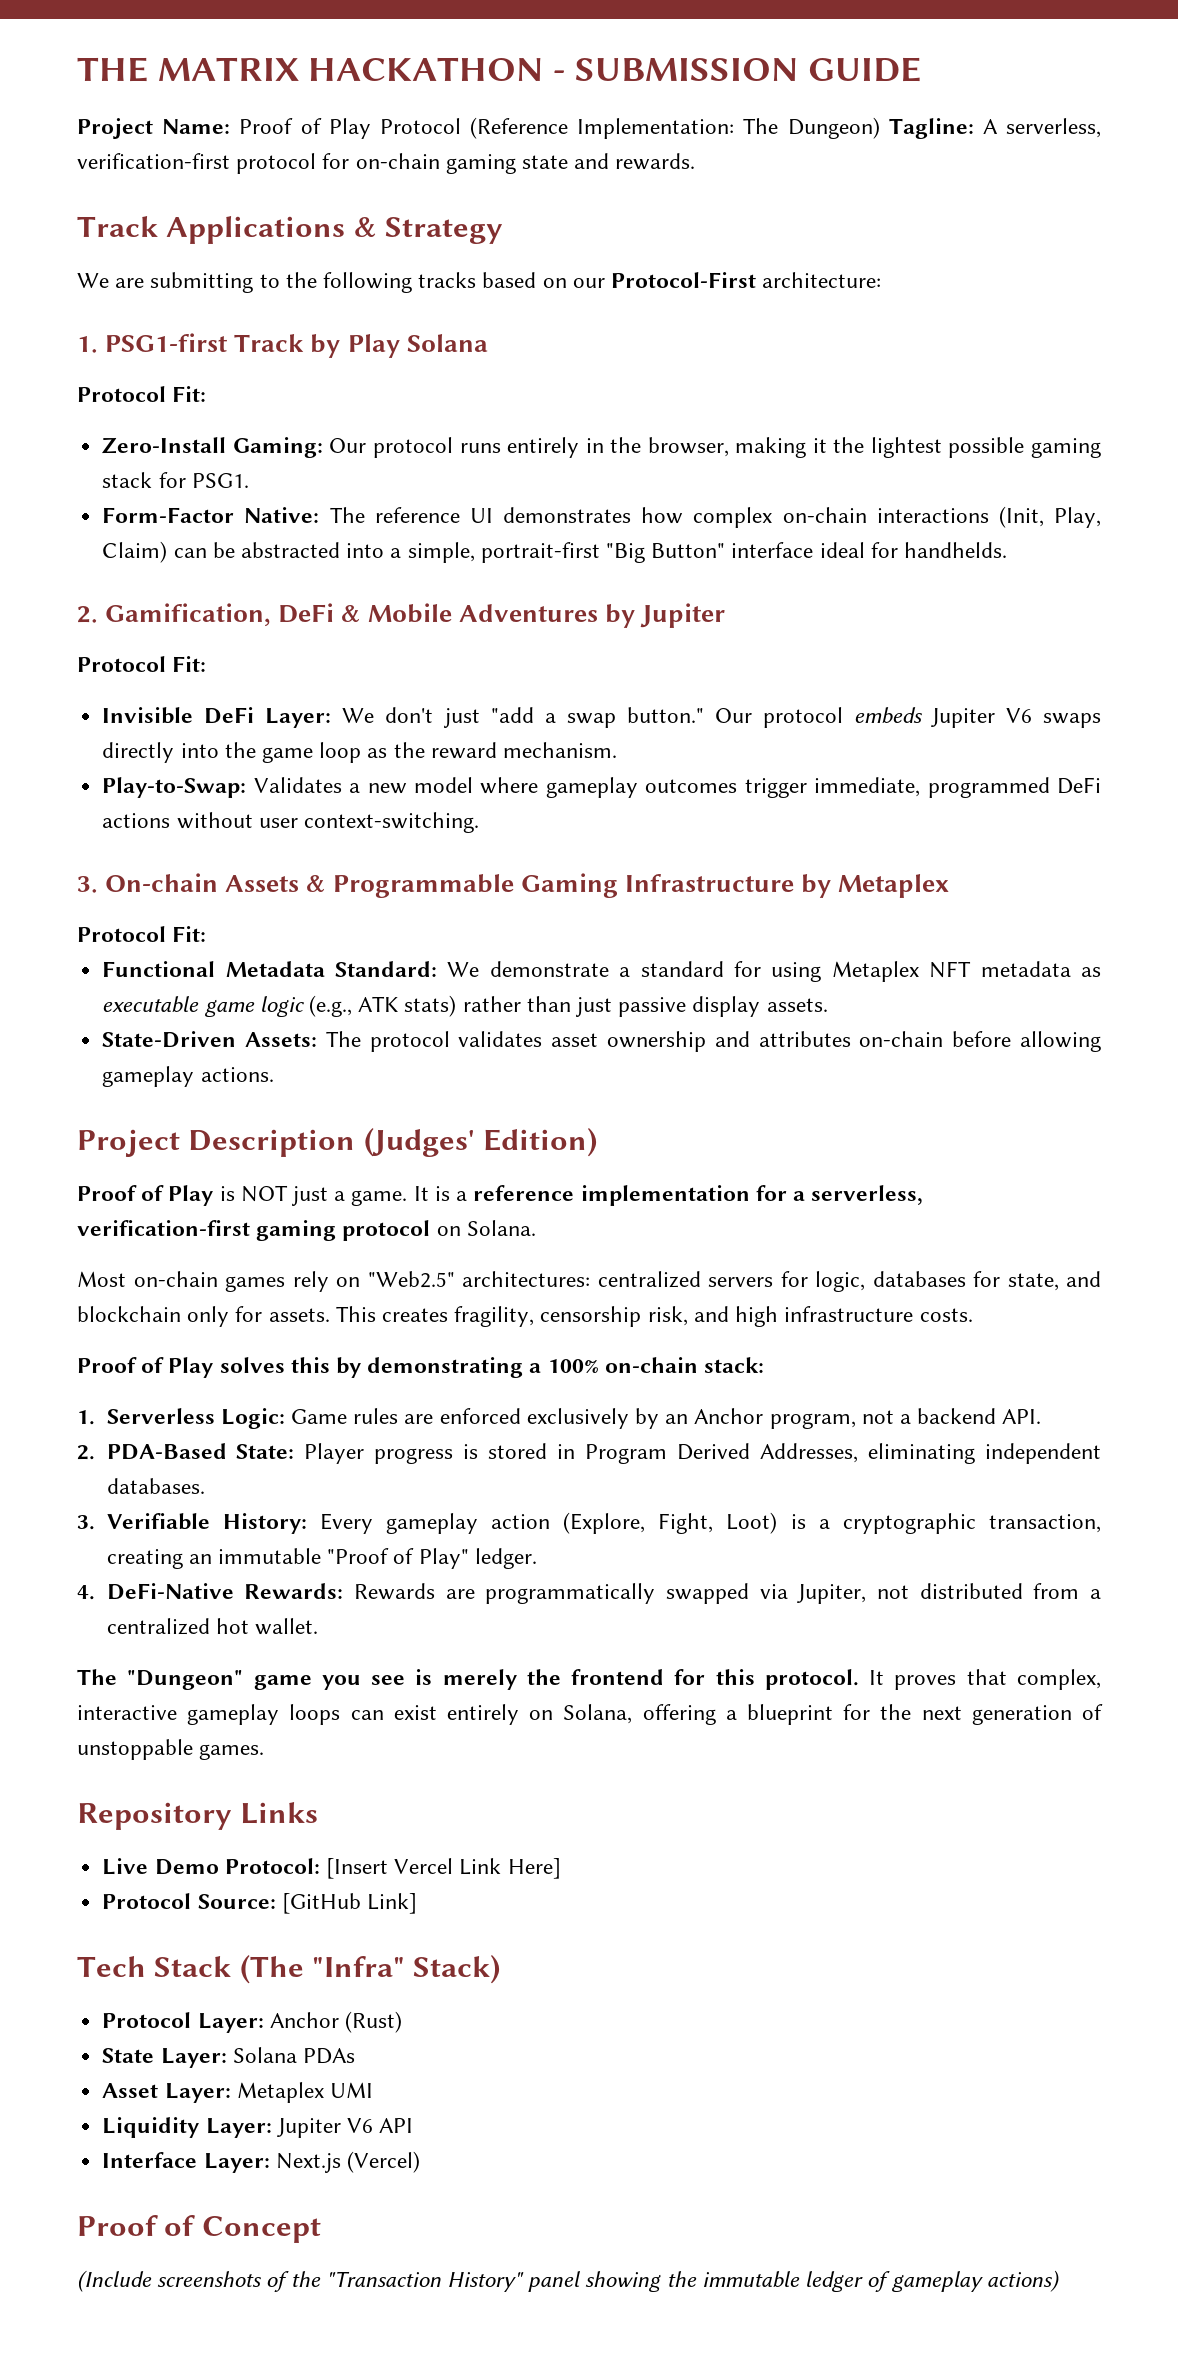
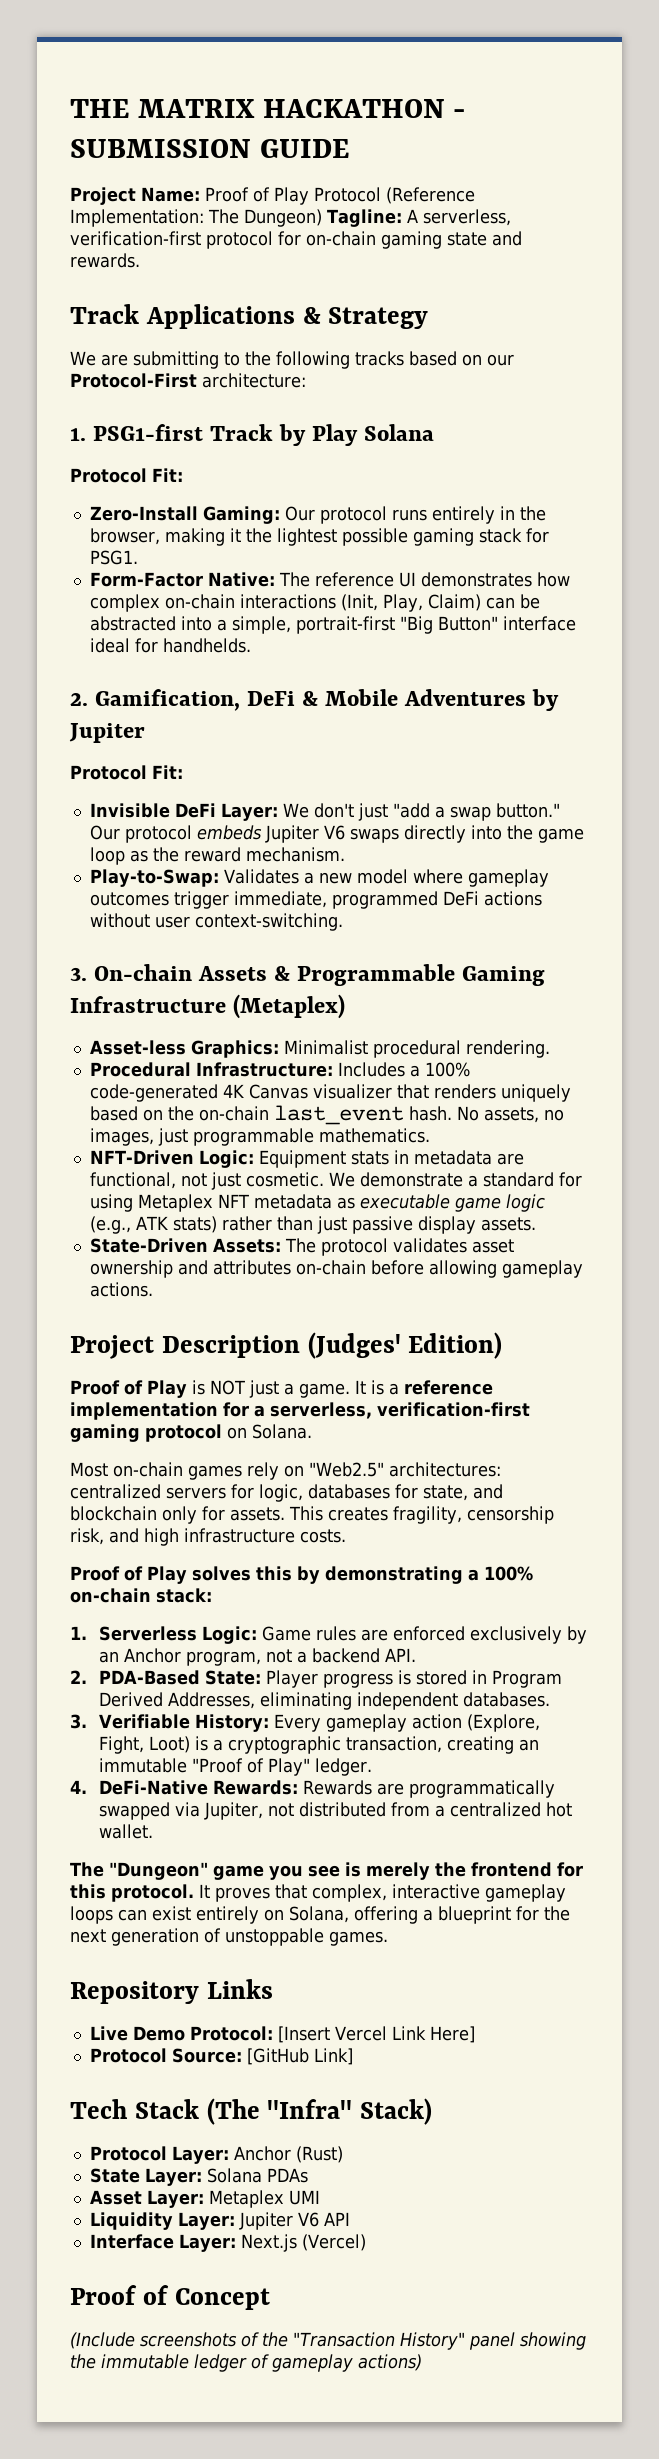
[801,874,950,898] [77,926,207,942] [102,961,438,977] by Metaplex // Protocol Fit: // Functional Metadata Standard: -> [233,994,346,1019] [89,1040,550,1058] [89,1062,470,1077] [89,1084,571,1102] [89,1105,564,1125] [89,1128,430,1146] [89,1150,524,1168] [89,1172,324,1190] (Metaplex) // Asset-less Graphics: Minimalist procedural rendering. // Procedural Infrastructure: Includes a 100% code-generated 4K Canvas visualizer that renders uniquely based on the on-chain last_event hash. No assets, no images, just programmable mathematics. // NFT-Driven Logic: Equipment stats in metadata are functional, not just cosmetic.

